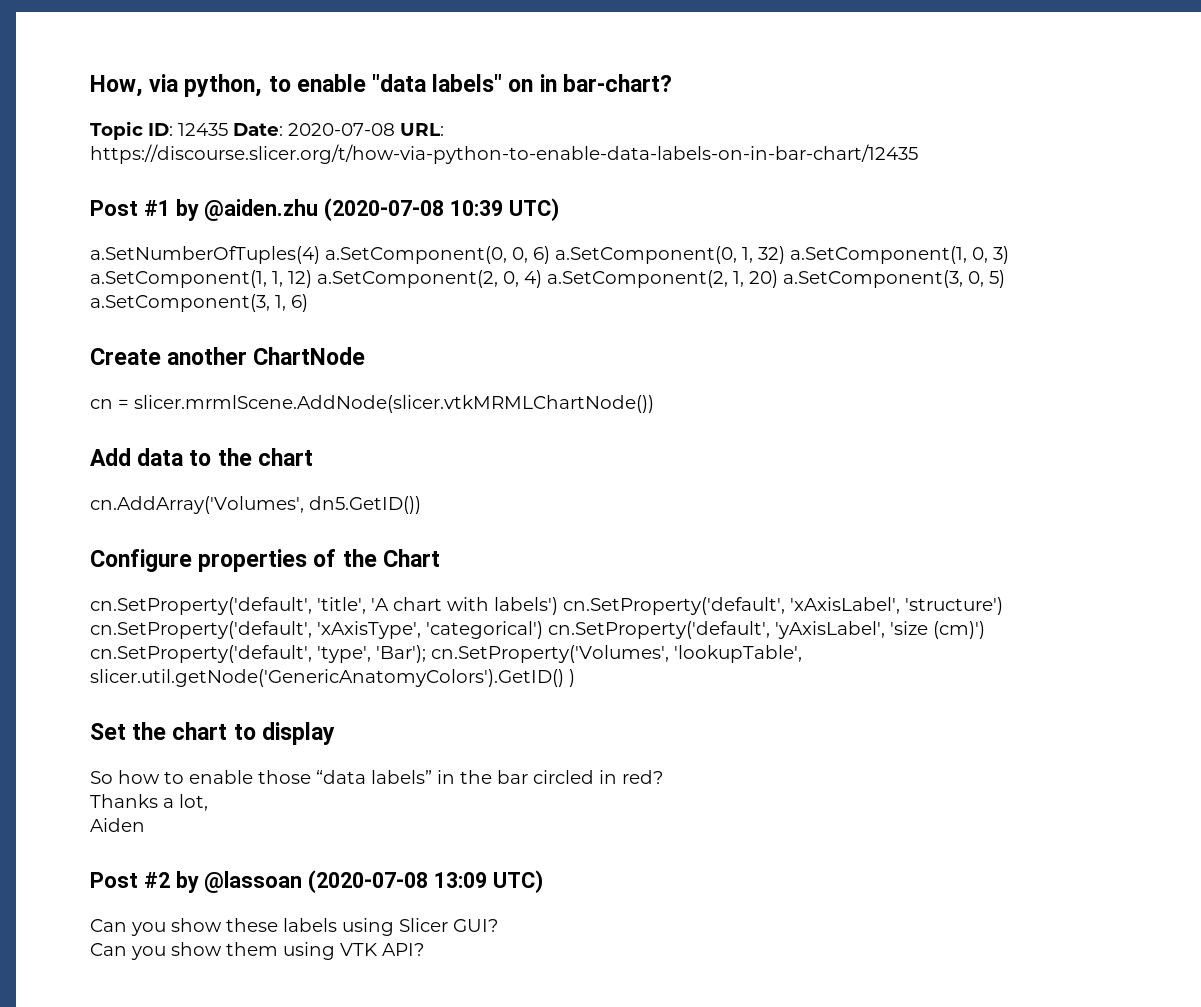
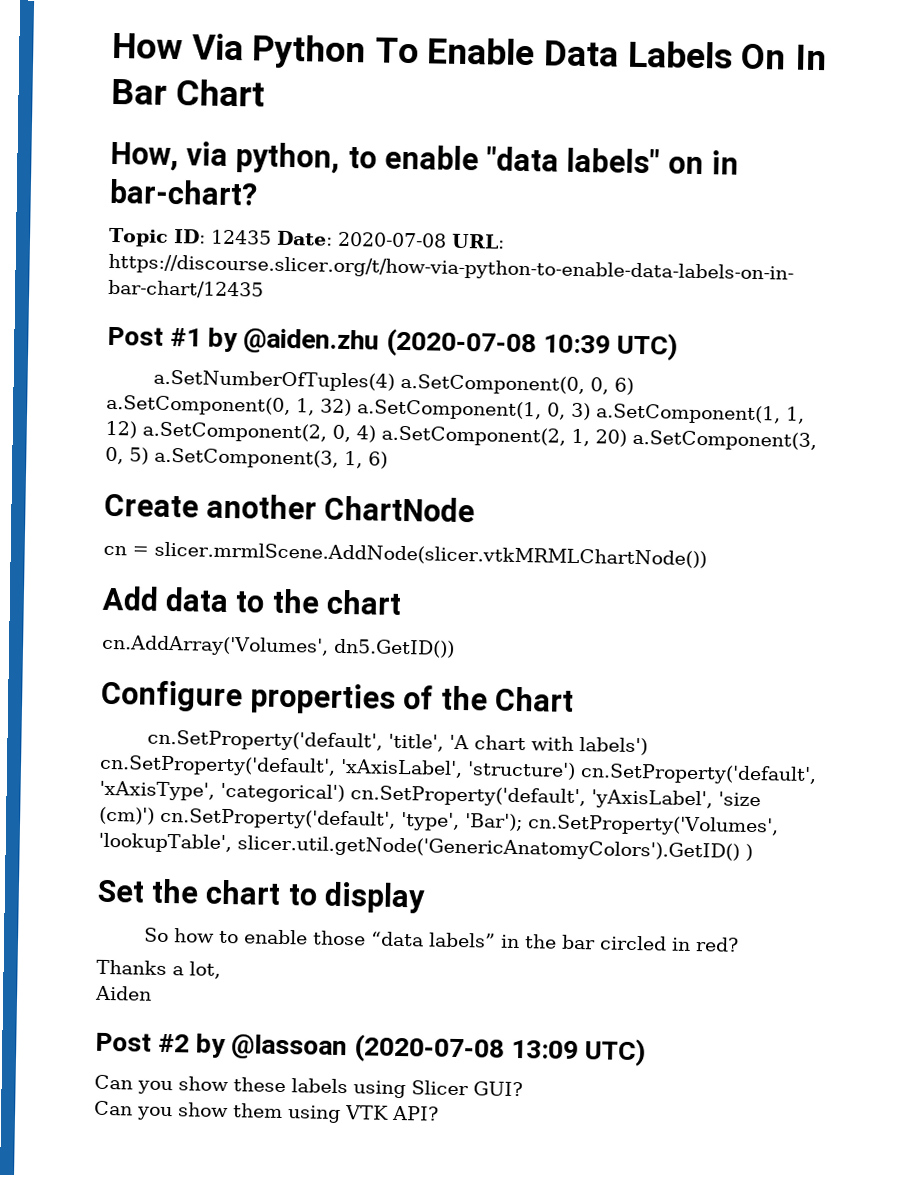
(90, 86) none -> [112,32,827,71] [111,78,265,107] How Via Python To Enable Data Labels On In Bar Chart //

